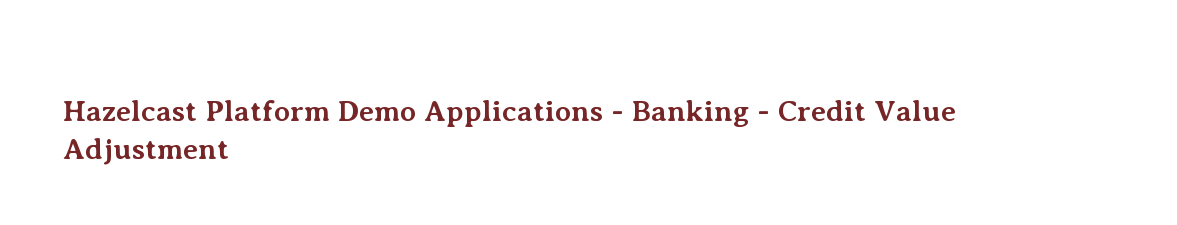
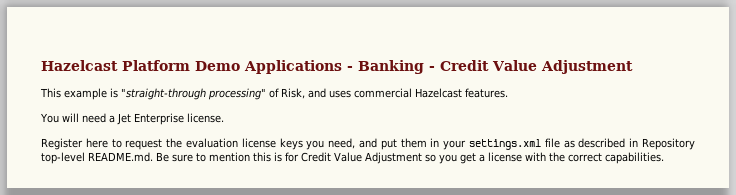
(229, 151) none -> [40,88,508,100] [40,113,224,125] [41,138,695,150] [41,152,664,164] // This example is "straight-through processing" of Risk, and uses commercial Hazelcast features. // You will need a Jet Enterprise license. // Register here to request the evaluation license keys you need, and put them in your settings.xml file as described in Repository top-level README.md. Be sure to mention this is for Credit Value Adjustment so you get a license with the correct capabilities.

